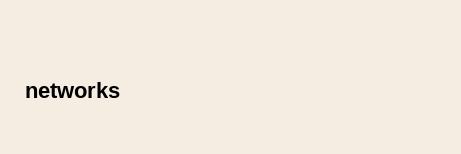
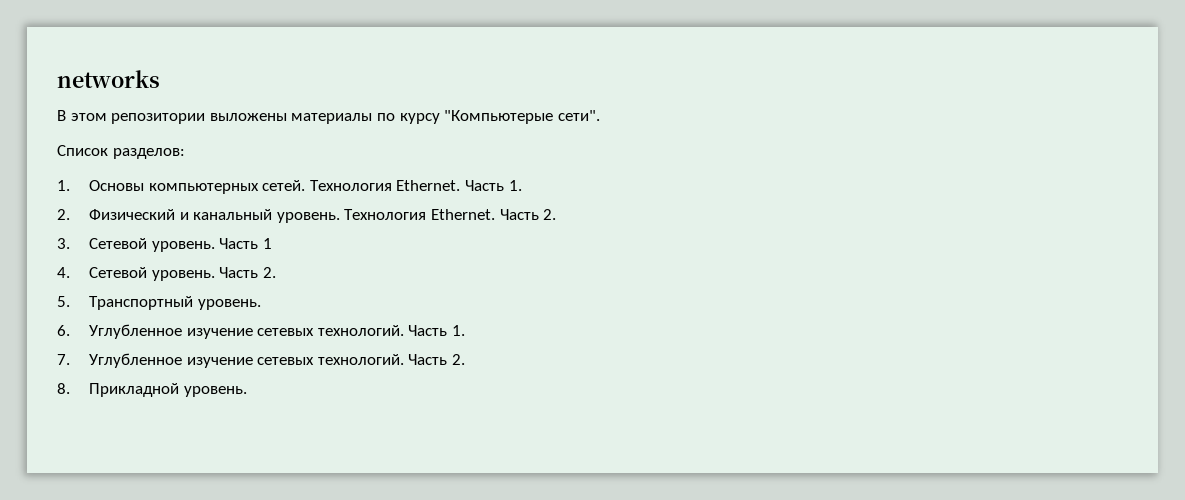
(120, 90) none -> [57,110,600,124] [57,145,185,159] [57,180,522,194] [57,209,557,223] [57,238,272,252] [57,267,276,281] [57,296,261,310] [57,324,466,339] [57,353,466,368] [57,383,247,397] // В этом репозитории выложены материалы по курсу "Компьютерые сети". // Список разделов: // 1. Основы компьютерных сетей. Технология Ethernet. Часть 1. // 2. Физический и канальный уровень. Технология Ethernet. Часть 2. // 3. Сетевой уровень. Часть 1 // 4. Сетевой уровень. Часть 2. // 5. Транспортный уровень. // 6. Углубленное изучение сетевых технологий. Часть 1. // 7. Углубленное изучение сетевых технологий. Часть 2. // 8. Прикладной уровень.

